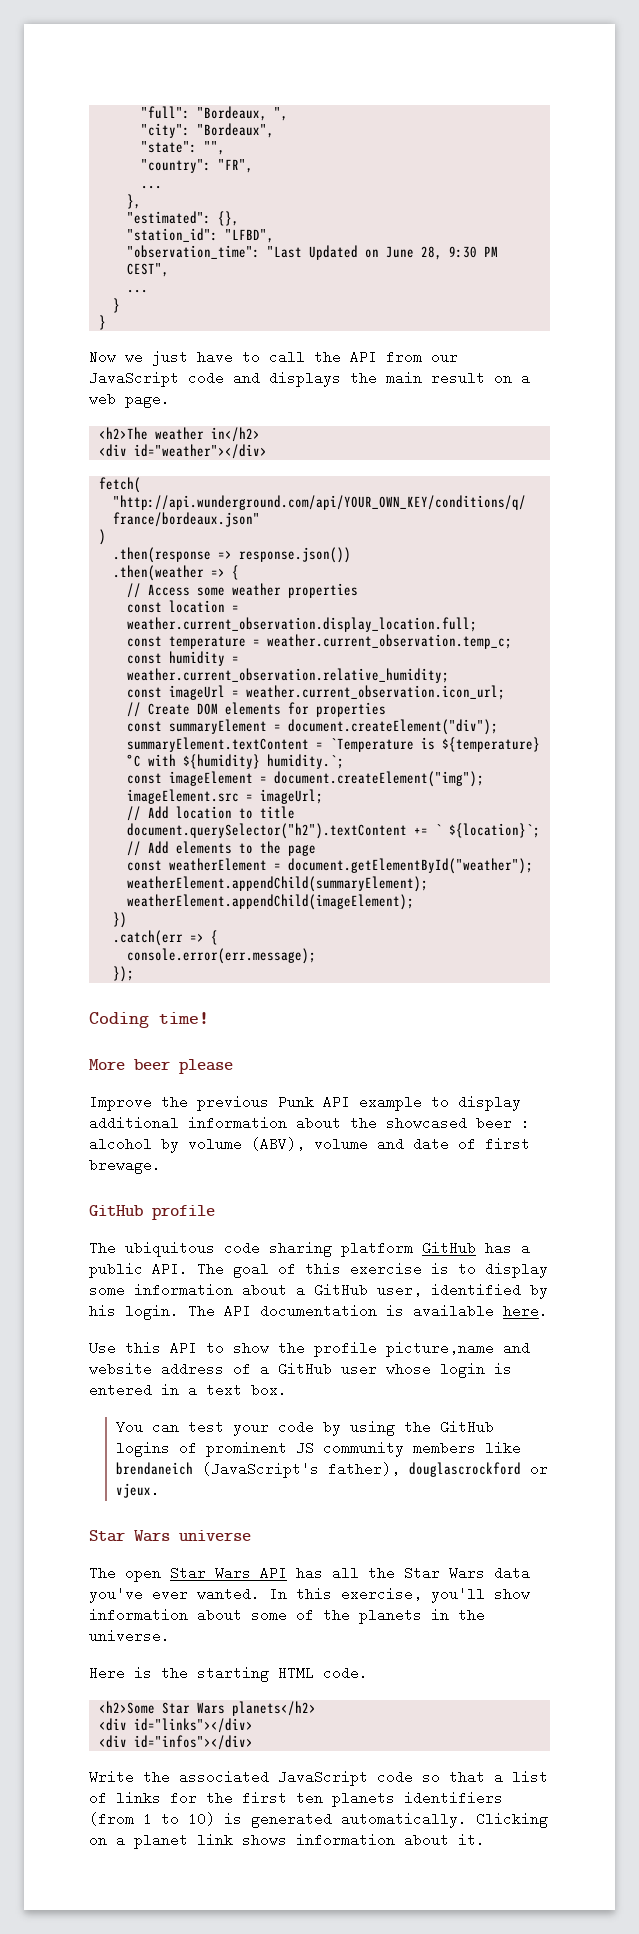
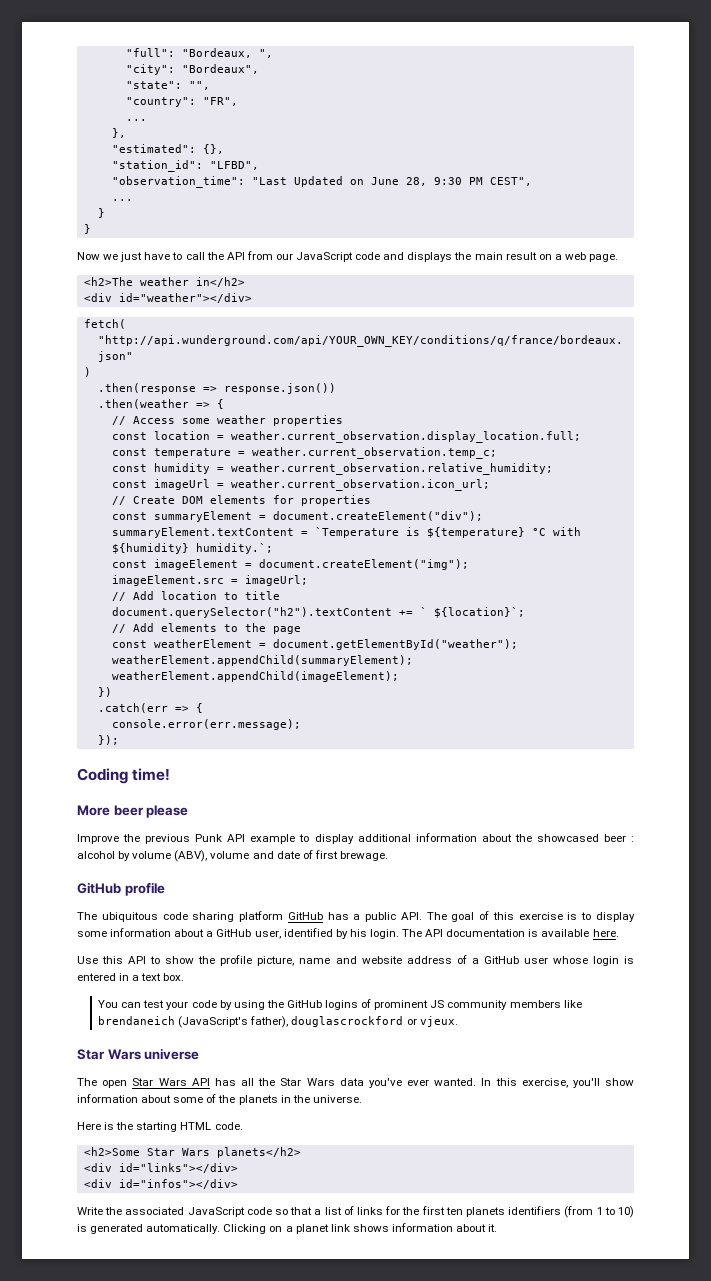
[386,1341,494,1357] picture,name -> [257,956,331,966] picture, name

